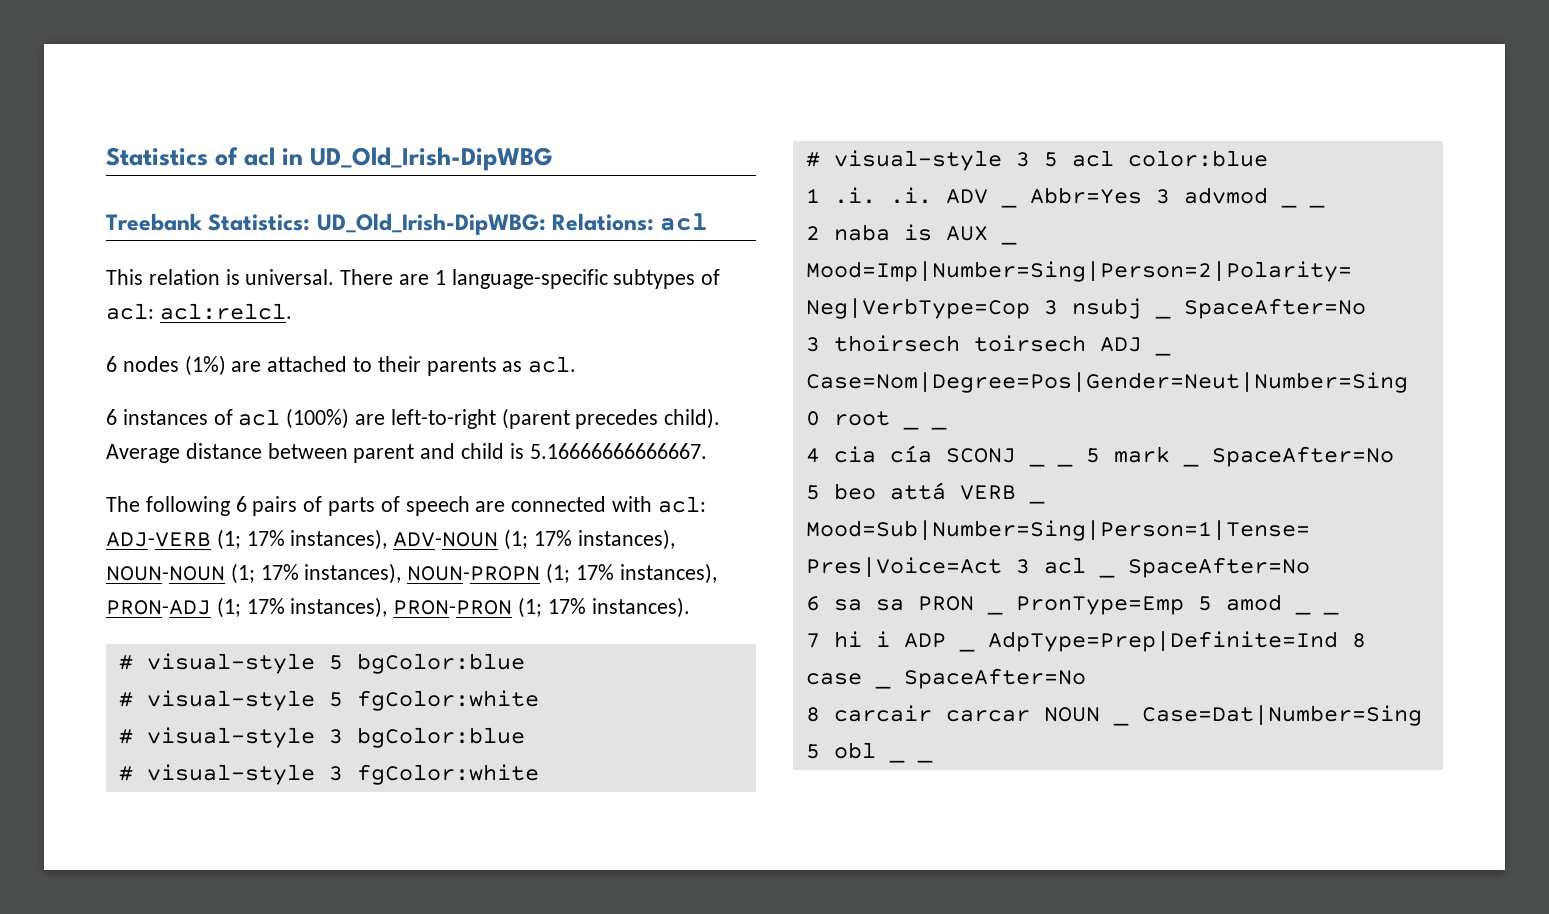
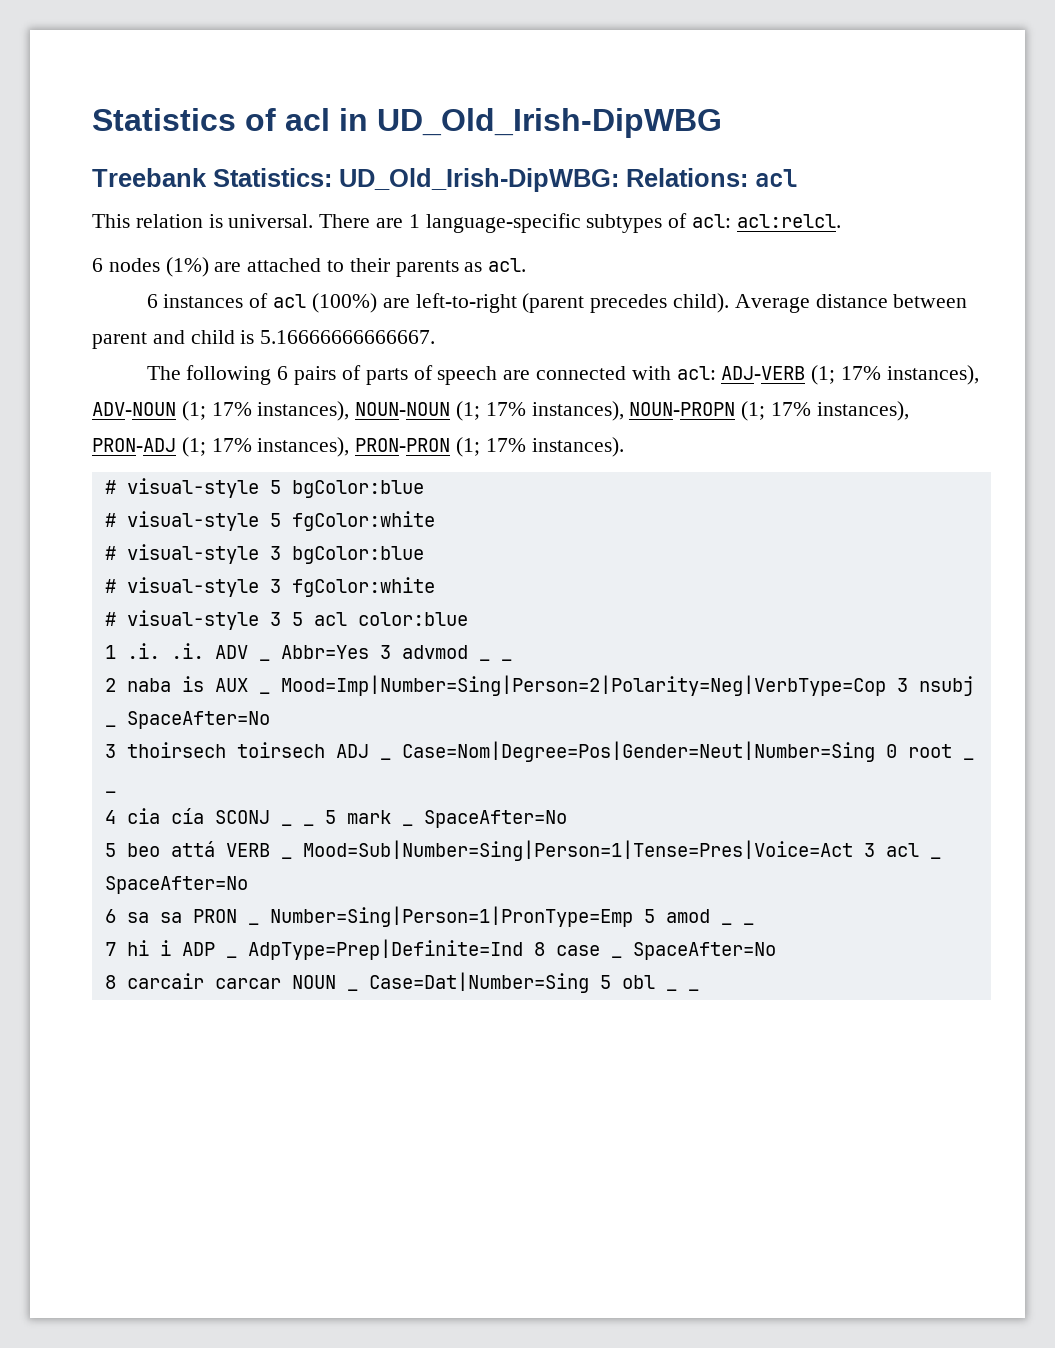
[1015,596,1184,615] PronType=Emp -> [269,906,633,927] Number=Sing|Person=1|PronType=Emp

